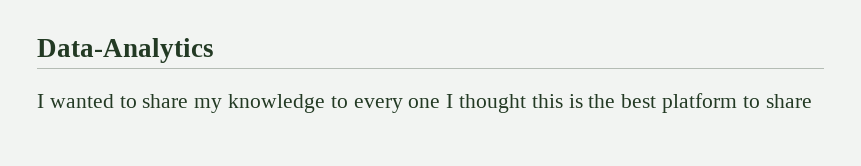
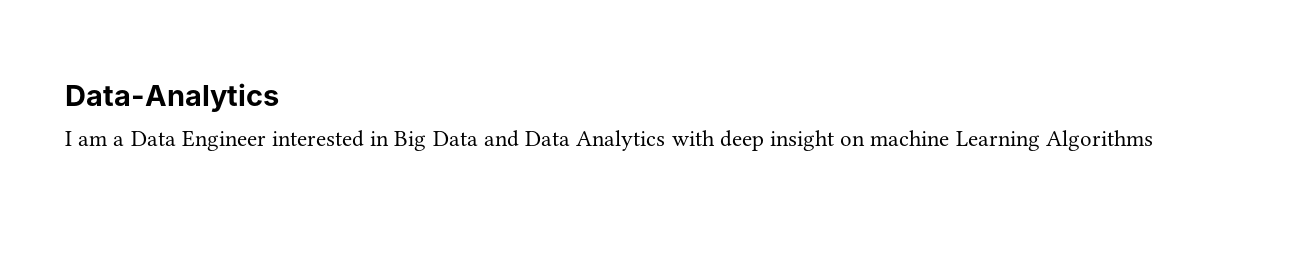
[49,93,812,113] wanted to share my knowledge to every one I thought this is the best platform to share -> [78,130,1153,151] am a Data Engineer interested in Big Data and Data Analytics with deep insight on machine Learning Algorithms

